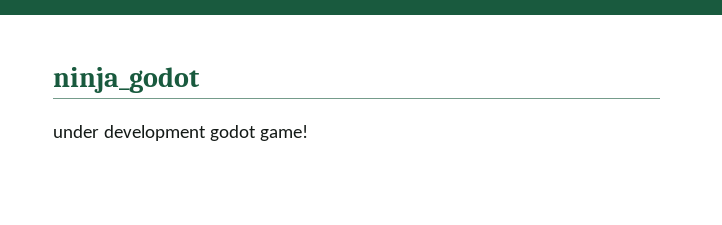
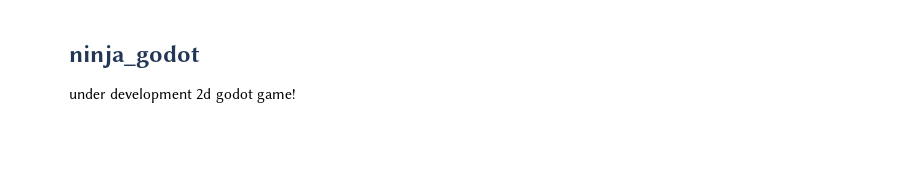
(206, 133) none -> [196,88,212,100] 2d

